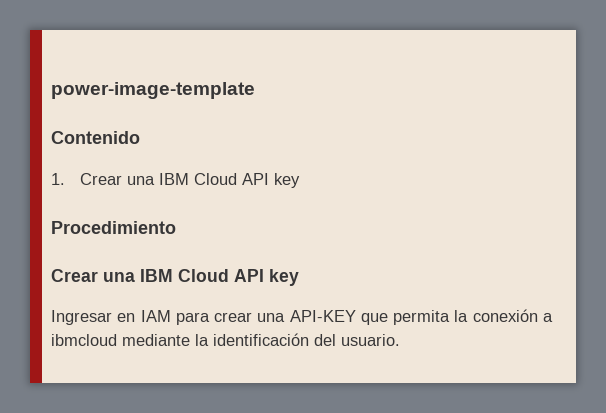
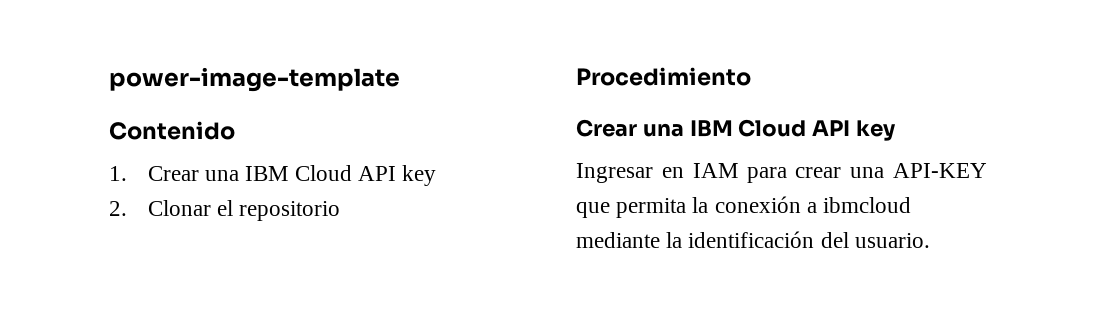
(300, 180) none -> [109,200,341,221] // 2. Clonar el repositorio

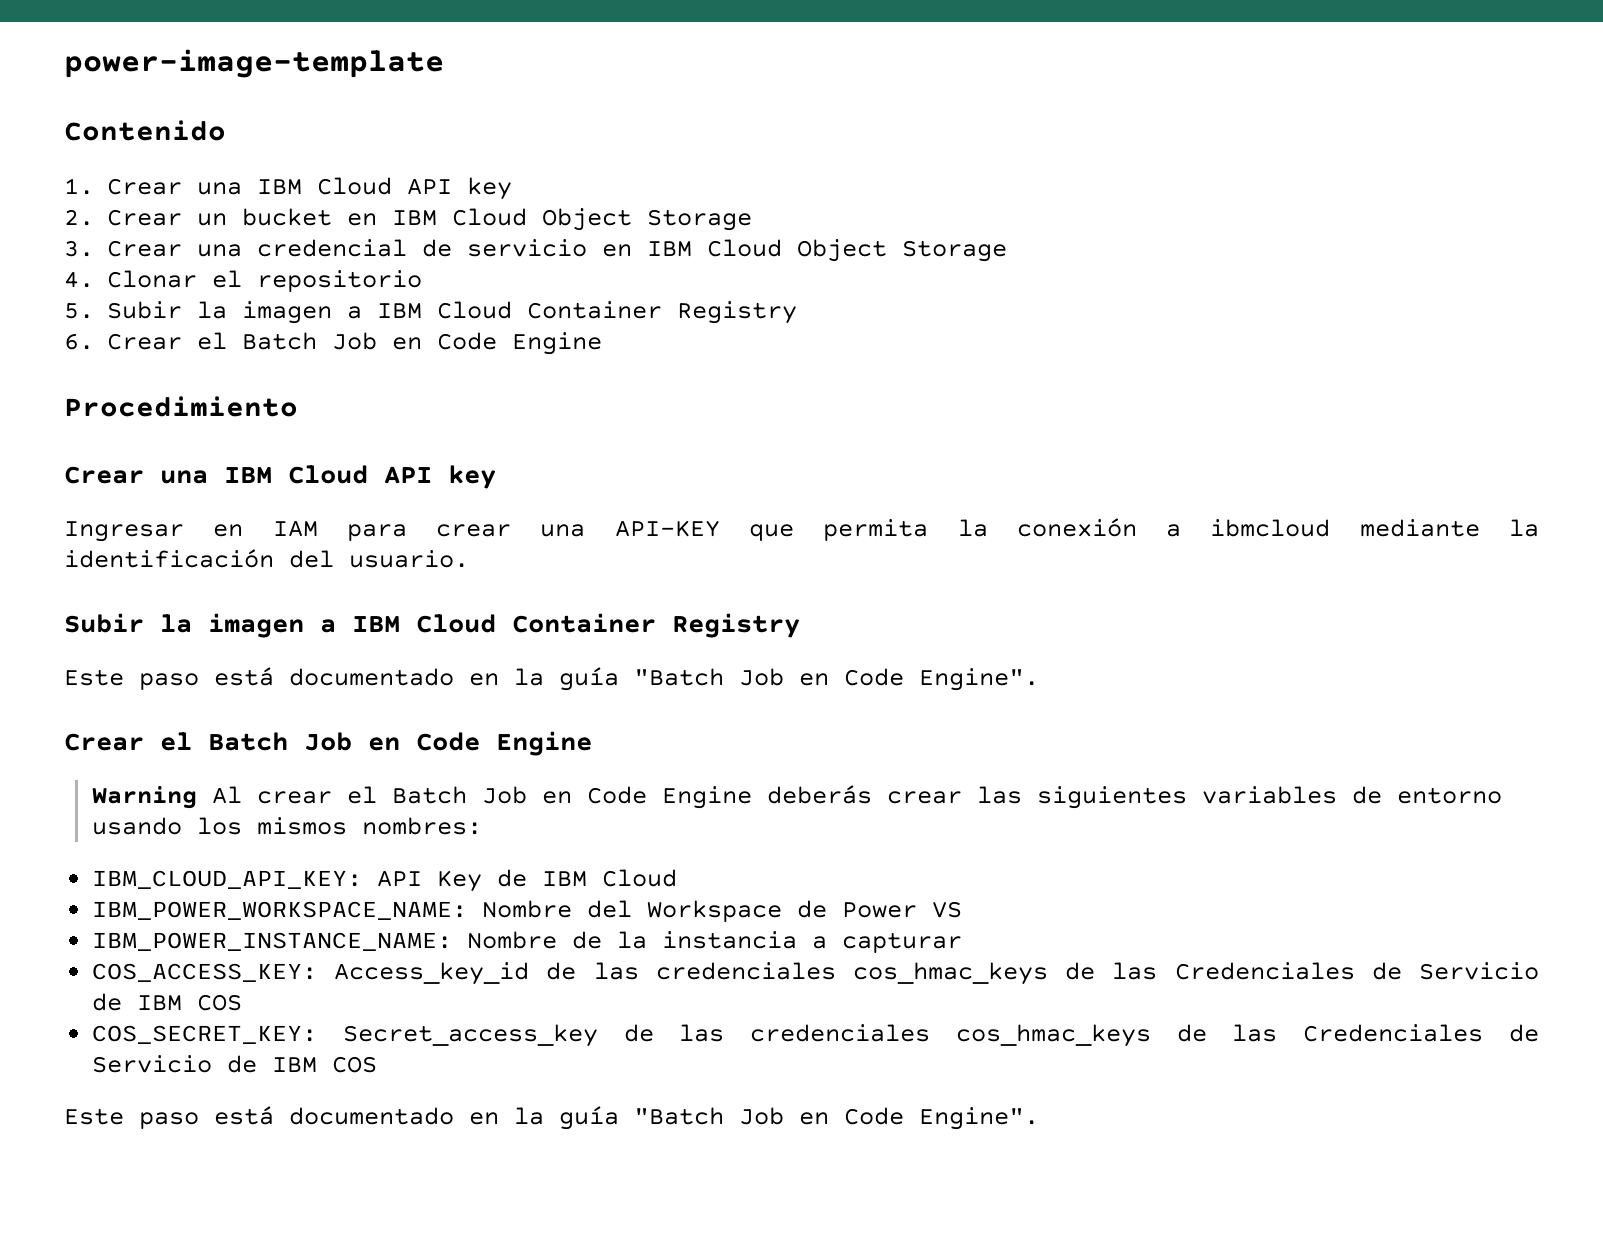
[147,200,341,221] Clonar el repositorio -> [106,208,752,231] [64,239,1007,262] [64,270,422,292] [64,301,797,324] [64,332,602,355] Crear un bucket en IBM Cloud Object Storage // 3. Crear una credencial de servicio en IBM Cloud Object Storage // 4. Clonar el repositorio // 5. Subir la imagen a IBM Cloud Container Registry // 6. Crear el Batch Job en Code Engine
(930, 240) none -> [64,613,800,638] [64,667,1039,691] [64,731,592,756] [92,785,1503,809] [92,817,483,835] [92,869,678,892] [92,900,963,922] [92,931,963,953] [92,962,1539,985] [92,993,243,1011] [92,1024,1539,1047] [92,1055,378,1073] [64,1106,1039,1130] // Subir la imagen a IBM Cloud Container Registry // Este paso está documentado en la guía "Batch Job en Code Engine". // Crear el Batch Job en Code Engine // Warning Al crear el Batch Job en Code Engine deberás crear las siguientes variables de entorno usando los mismos nombres: // IBM_CLOUD_API_KEY: API Key de IBM Cloud // IBM_POWER_WORKSPACE_NAME: Nombre del Workspace de Power VS // IBM_POWER_INSTANCE_NAME: Nombre de la instancia a capturar // COS_ACCESS_KEY: Access_key_id de las credenciales cos_hmac_keys de las Credenciales de Servicio de IBM COS // COS_SECRET_KEY: Secret_access_key de las credenciales cos_hmac_keys de las Credenciales de Servicio de IBM COS // Este paso está documentado en la guía "Batch Job en Code Engine".

